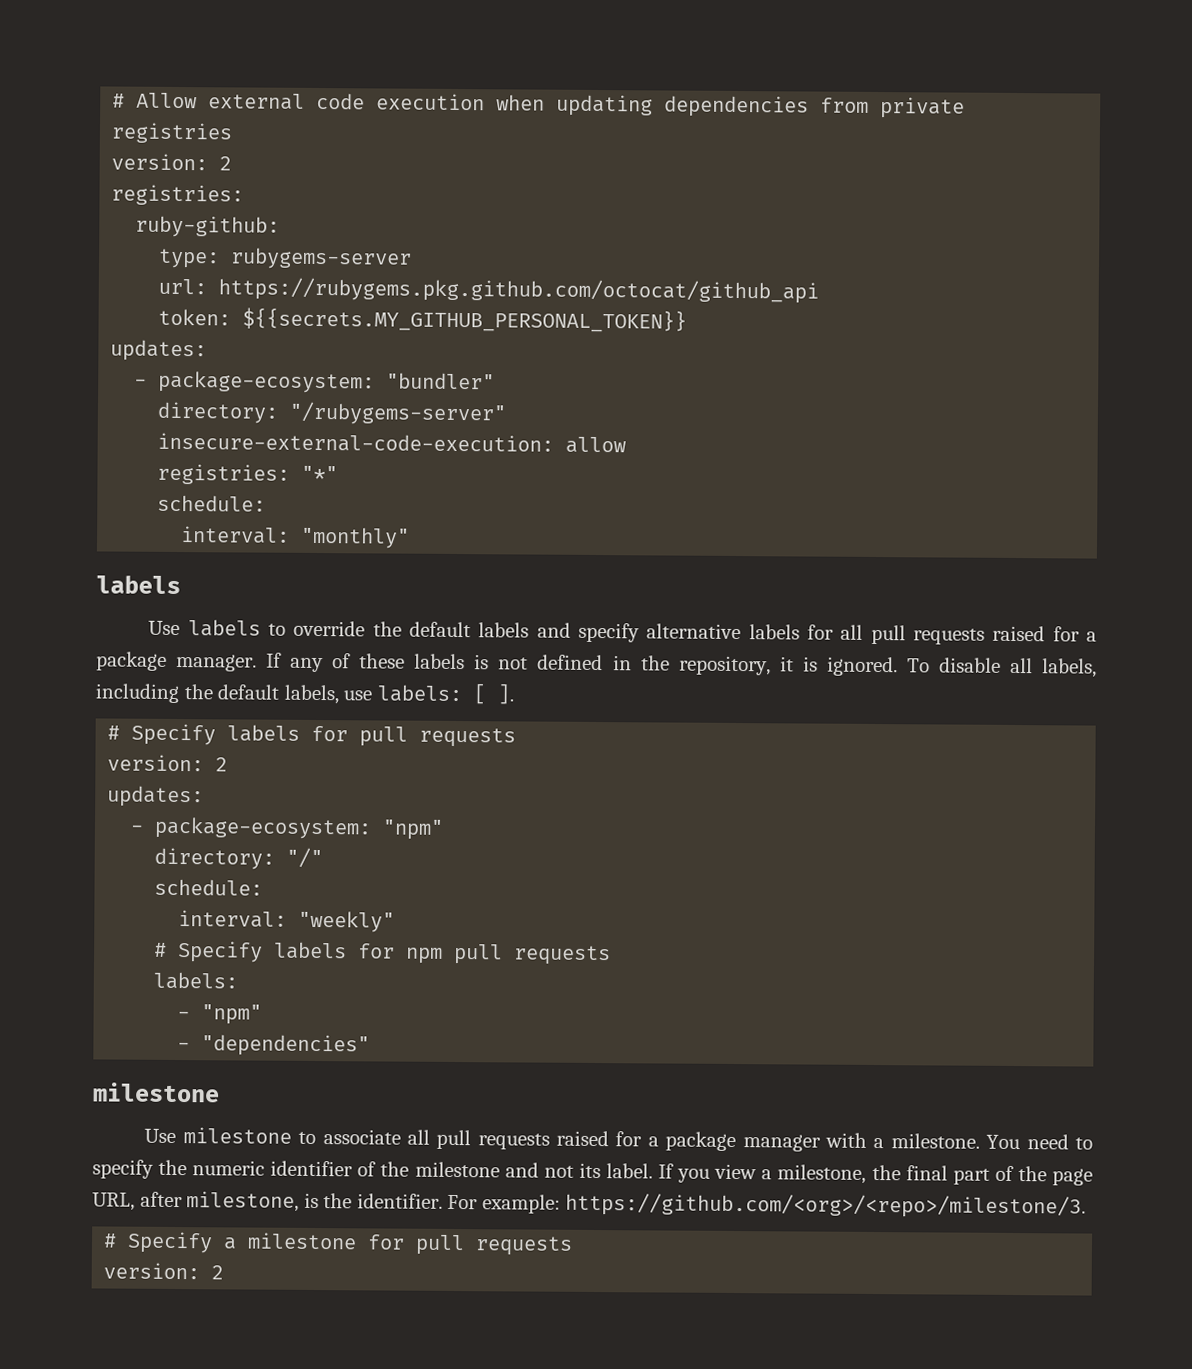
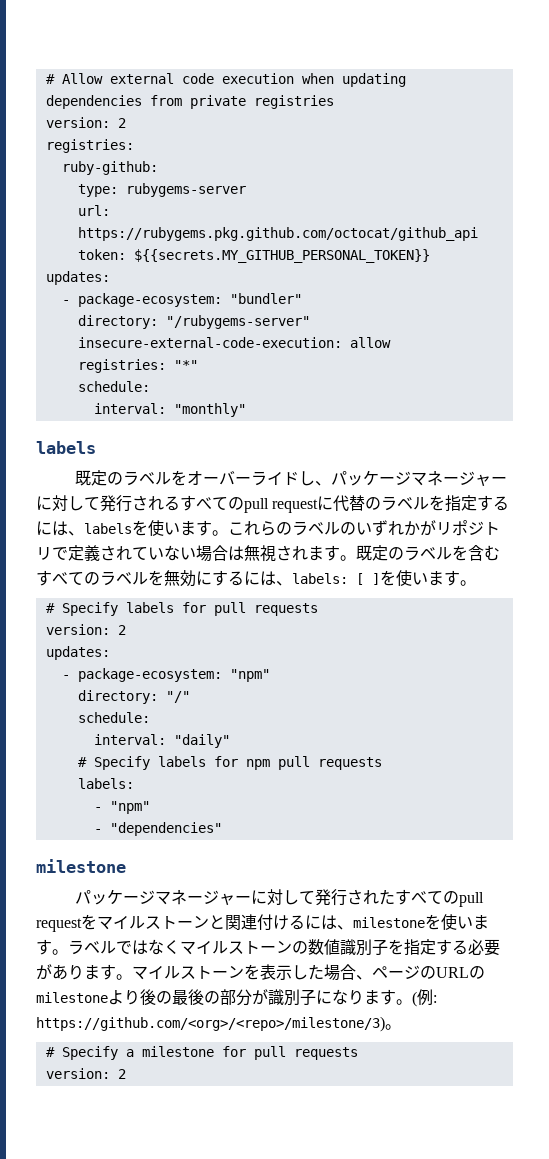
[148,619,1098,645] [96,651,1098,678] [95,683,515,705] Use labels to override the default labels and specify alternative labels for all pull requests raised for a package manager. If any of these labels is not defined in the repository, it is ignored. To disable all labels, including the default labels, use labels: [ ]. -> [74,470,507,486] [36,495,510,513] [36,520,500,536] [36,545,500,562] [36,570,476,587] 既定のラベルをオーバーライドし、パッケージマネージャーに対して発行されるすべてのpull requestに代替のラベルを指定するには、labelsを使います。これらのラベルのいずれかがリポジトリで定義されていない場合は無視されます。既定のラベルを含むすべてのラベルを無効にするには、labels: [ ]を使います。
[298,910,396,933] "weekly" -> [173,734,230,748] "daily"
[144,1127,1093,1152] [92,1159,1093,1186] [92,1191,1087,1219] Use milestone to associate all pull requests raised for a package manager with a milestone. You need to specify the numeric identifier of the milestone and not its label. If you view a milestone, the final part of the page URL, after milestone, is the identifier. For example: https://github.com/<org>/<repo>/milestone/3. -> [74,889,484,907] [36,914,489,932] [36,939,500,956] [36,964,485,981] [36,989,437,1007] [36,1016,401,1032] パッケージマネージャーに対して発行されたすべてのpull requestをマイルストーンと関連付けるには、milestoneを使います。ラベルではなくマイルストーンの数値識別子を指定する必要があります。マイルストーンを表示した場合、ページのURLのmilestoneより後の最後の部分が識別子になります。(例: https://github.com/<org>/<repo>/milestone/3)。

